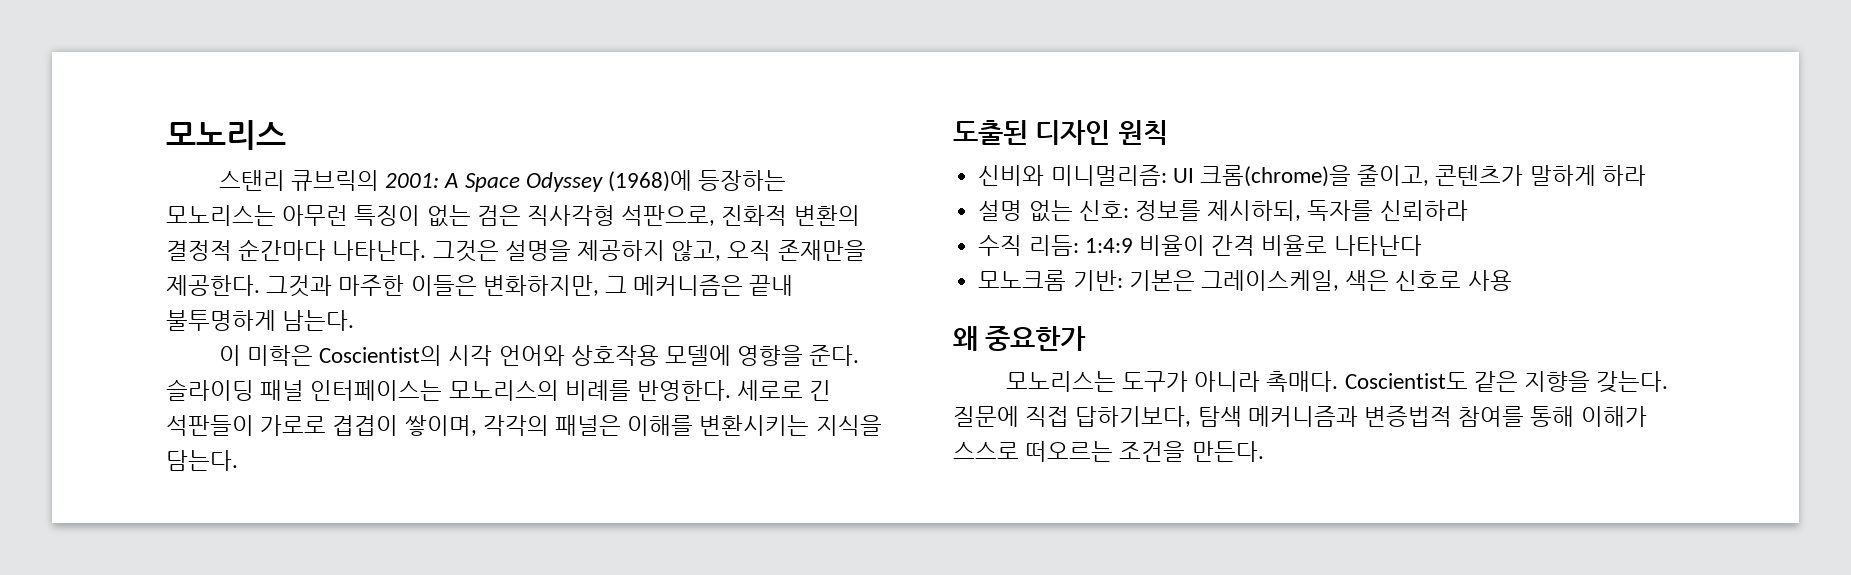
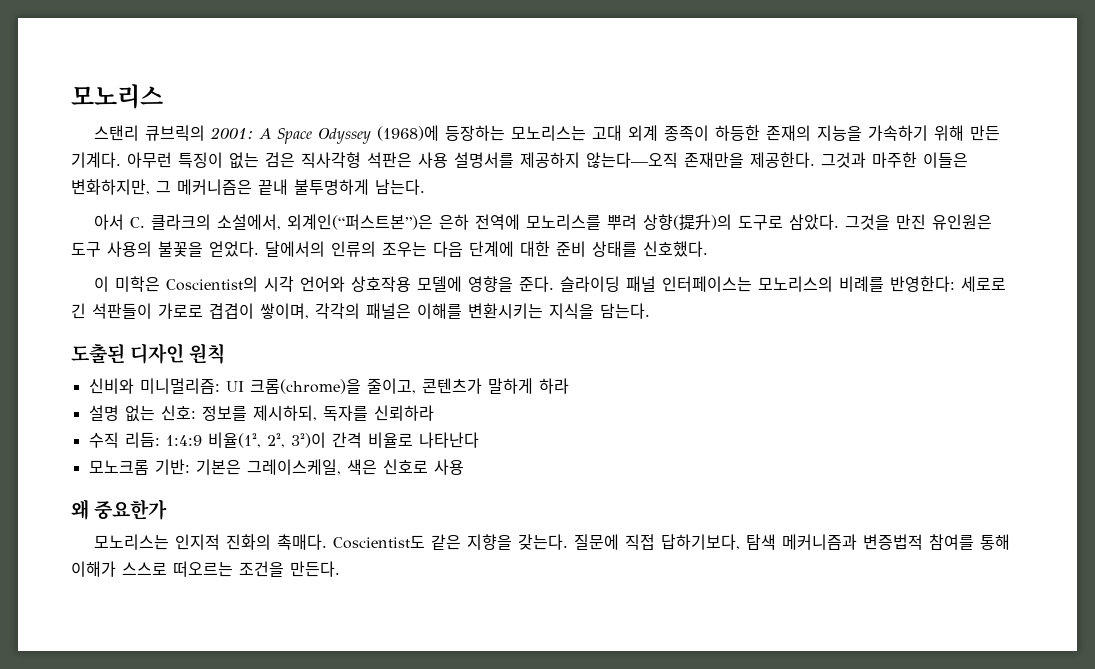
(276, 215) none -> [591,125,1000,141] [71,152,121,168] 고대 외계 종족이 하등한 존재의 지능을 가속하기 위해 만든 기계다.
[621,205,860,226] [166,239,772,262] 석판으로, 진화적 변환의 결정적 순간마다 나타난다. 그것은 설명을 제공하지 않고, 오직 -> [367,152,678,168] 석판은 사용 설명서를 제공하지 않는다—오직
(355, 320) none -> [93,214,992,231] [71,241,708,257] // 아서 C. 클라크의 소설에서, 외계인(“퍼스트본”)은 은하 전역에 모노리스를 뿌려 상향(提升)의 도구로 삼았다. 그것을 만진 유인원은 도구 사용의 불꽃을 얻었다. 달에서의 인류의 조우는 다음 단계에 대한 준비 상태를 신호했다.
[637,380,732,401] 반영한다. -> [889,276,955,292] 반영한다:
[1138,235,1205,256] 비율이 -> [207,432,326,448] 비율(1², 2², 3²)이
[1121,371,1261,392] 도구가 아니라 -> [174,534,271,550] 인지적 진화의

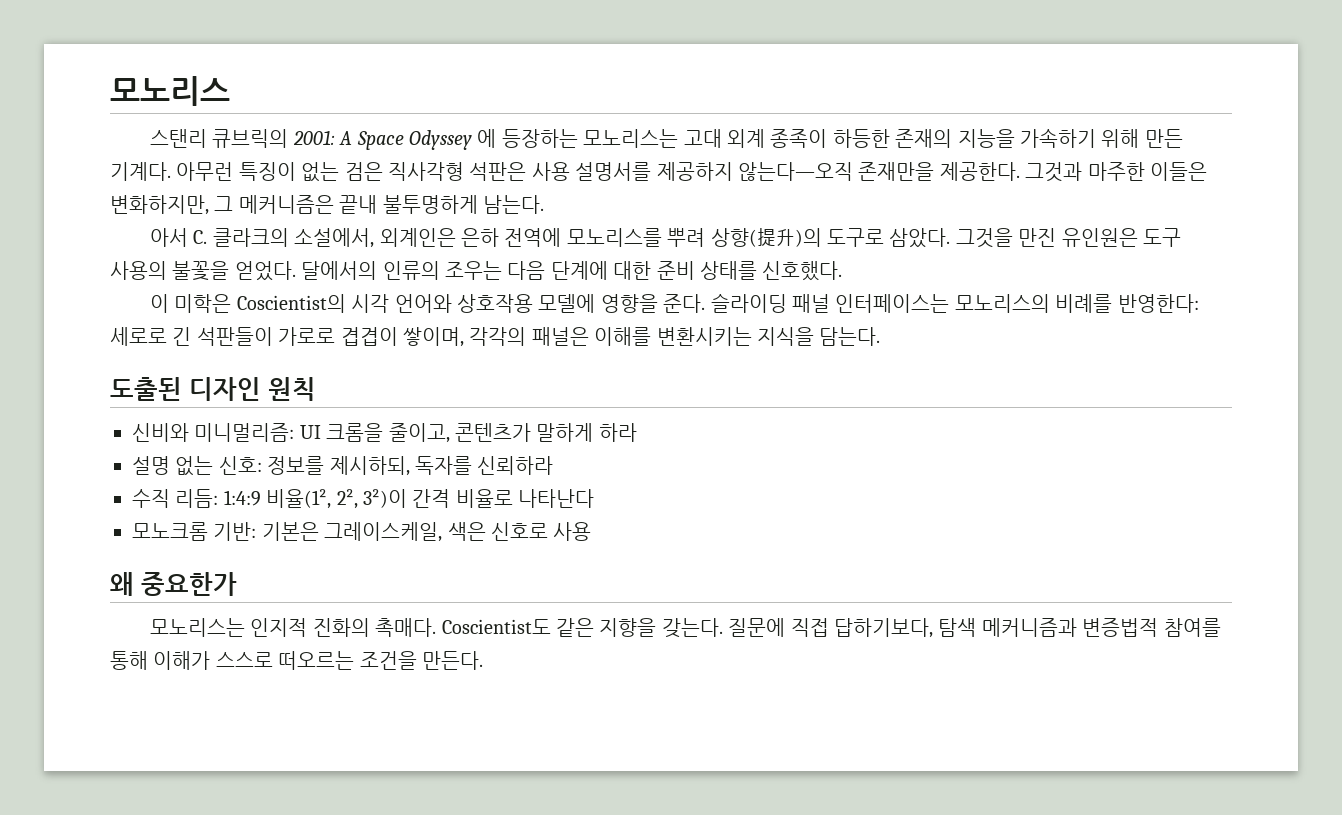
[376,125,439,141] (1968)에 -> [477,129,497,148] 에
[286,214,433,230] 외계인(“퍼스트본”)은 -> [379,228,456,247] 외계인은
[249,378,361,394] 크롬(chrome)을 -> [326,423,384,442] 크롬을

